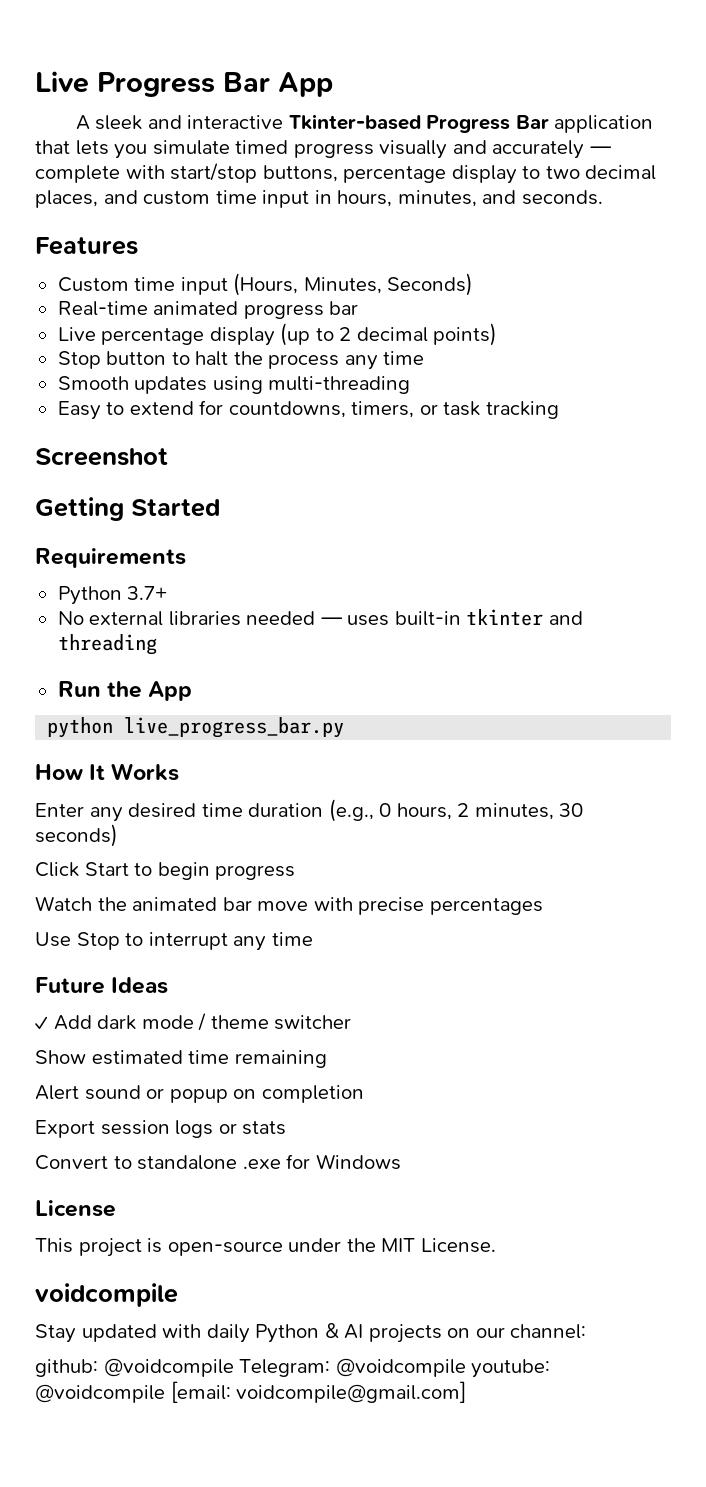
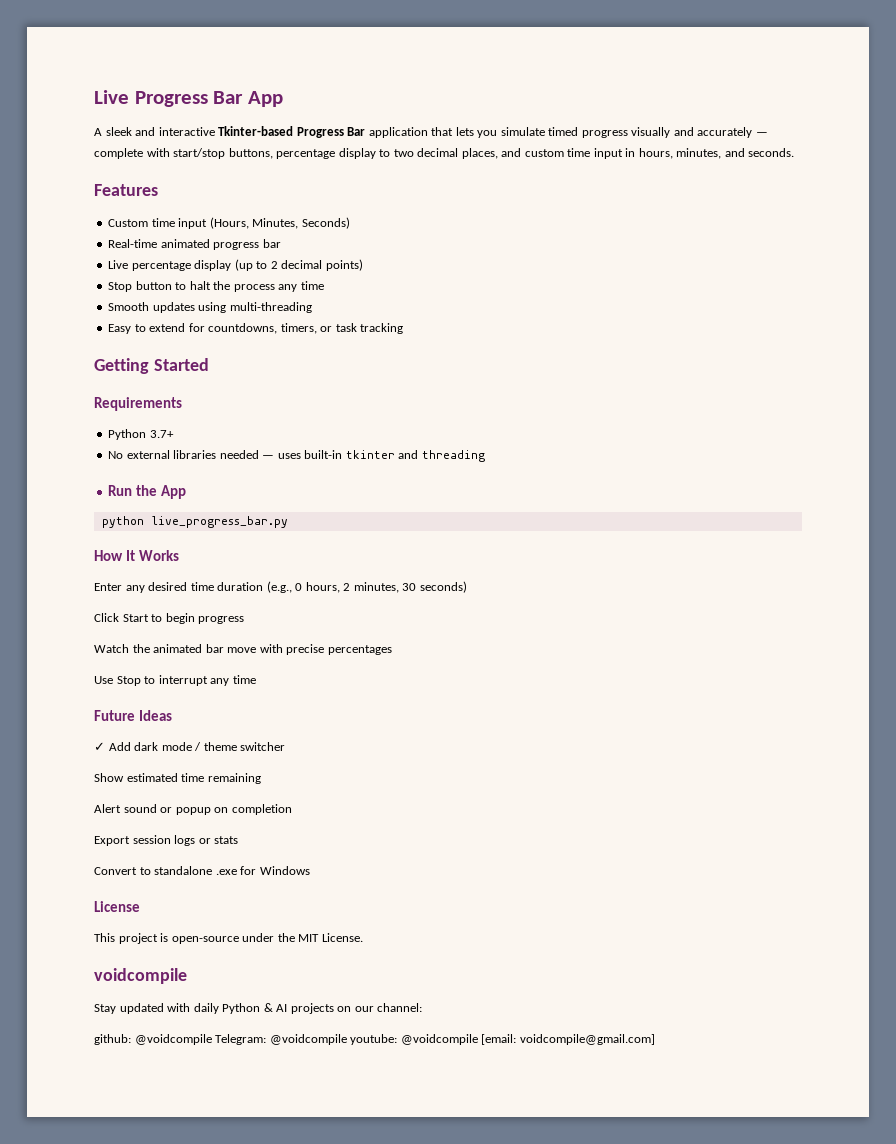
[35,448,168,466] // Screenshot -> (404, 328) none

